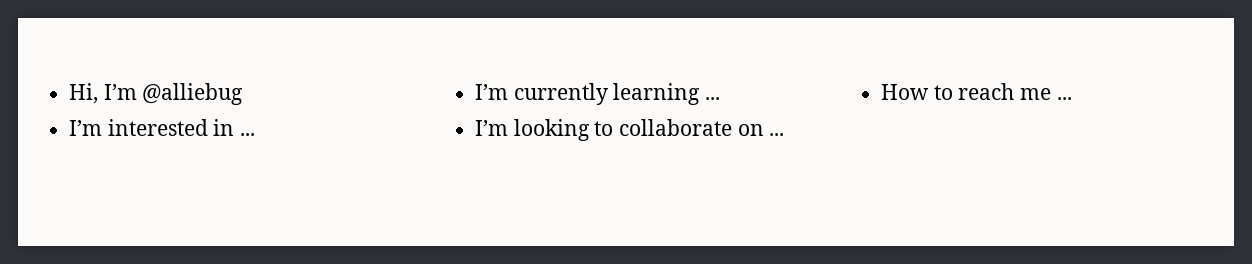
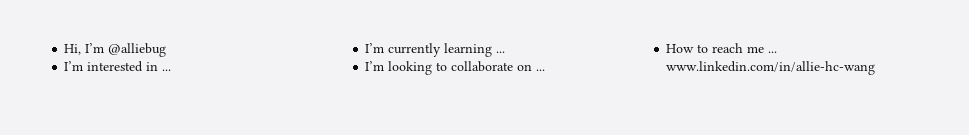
(1072, 98) none -> [666,61,876,75] www.linkedin.com/in/allie-hc-wang

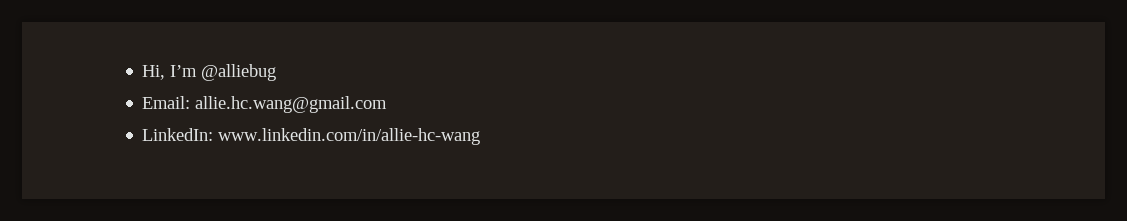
[64,61,172,72] [365,43,506,57] [365,61,546,75] [666,43,778,53] I’m interested in ... // I’m currently learning ... // I’m looking to collaborate on ... // How to reach me ... -> [142,96,388,113] [142,128,214,141] Email: allie.hc.wang@gmail.com // LinkedIn:

